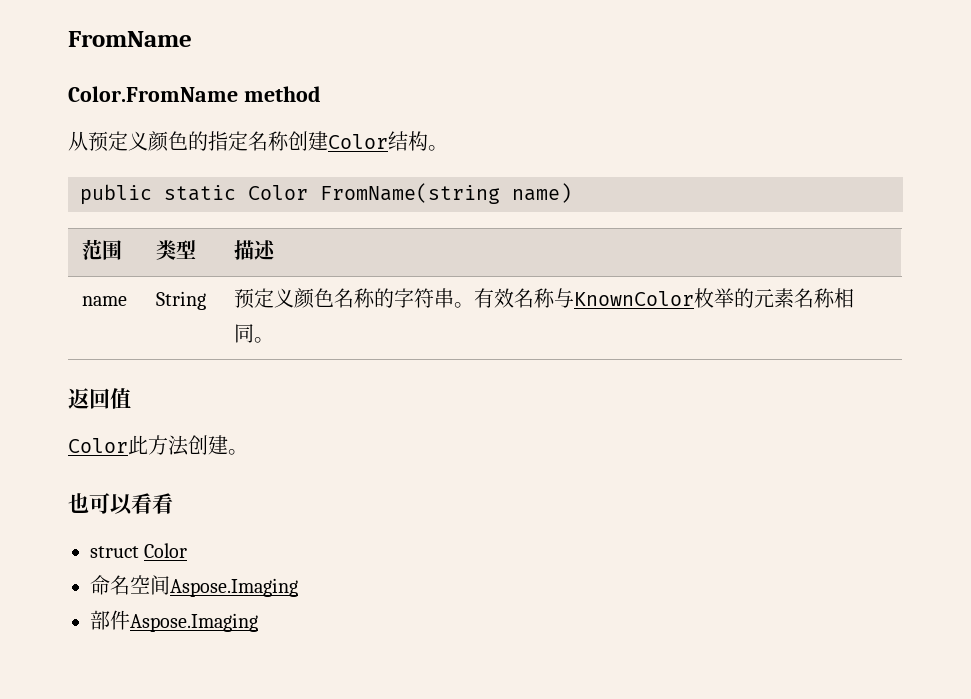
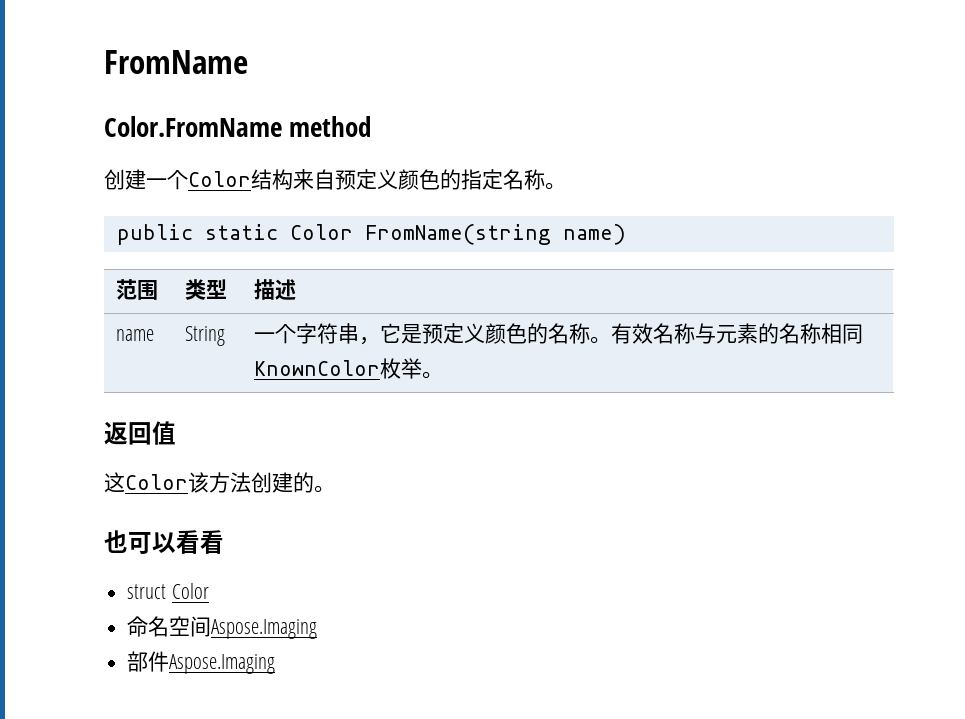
[68,131,88,151] 从 -> [104,169,335,190] 创建一个Color结构来自
[288,131,428,151] 创建Color结构 -> (545, 179) none
[233,288,854,309] [233,324,254,343] 预定义颜色名称的字符串。有效名称与KnownColor枚举的元素名称相同 -> [253,323,863,345] [253,358,422,379] 一个字符串，它是预定义颜色的名称。有效名称与元素的名称相同KnownColor枚举
[68,435,148,455] Color此 -> [104,472,209,493] 这Color该
(228, 445) none -> [293,472,314,493] 的

